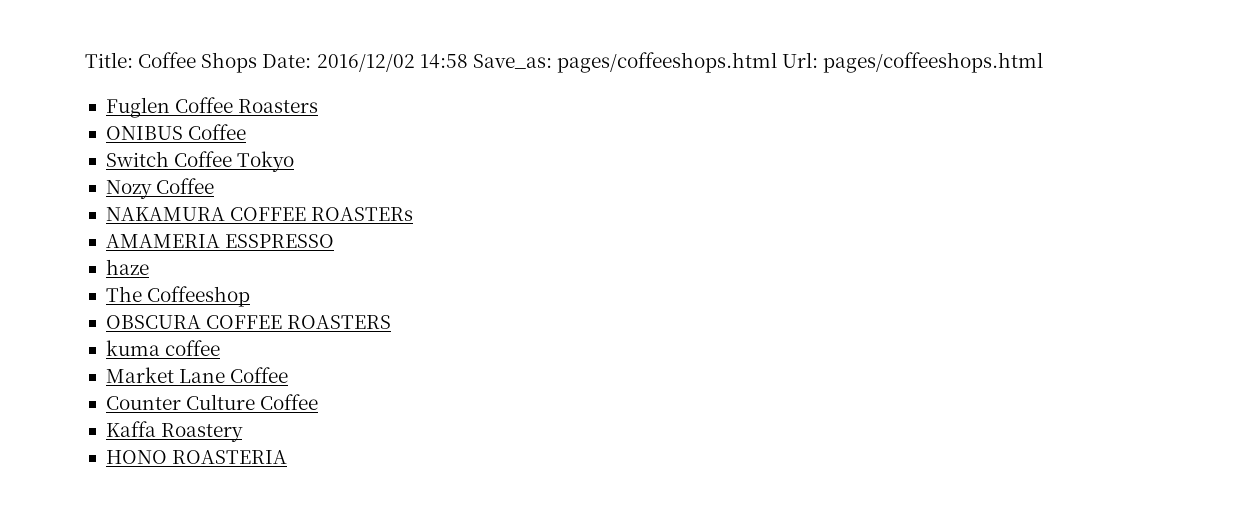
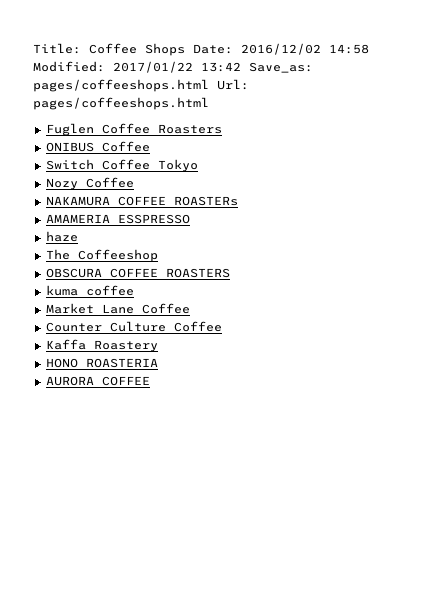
(468, 61) none -> [33,61,241,73] Modified: 2017/01/22 13:42
(288, 457) none -> [45,376,150,386] // AURORA COFFEE

